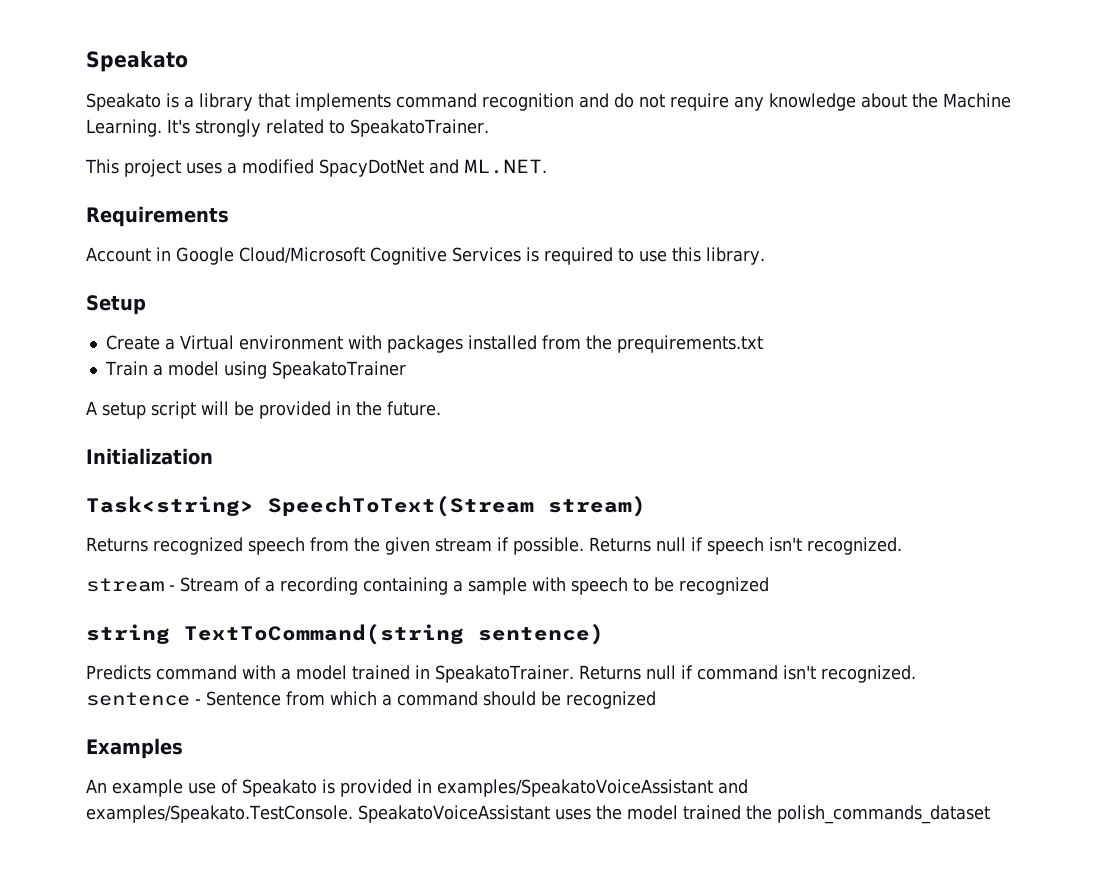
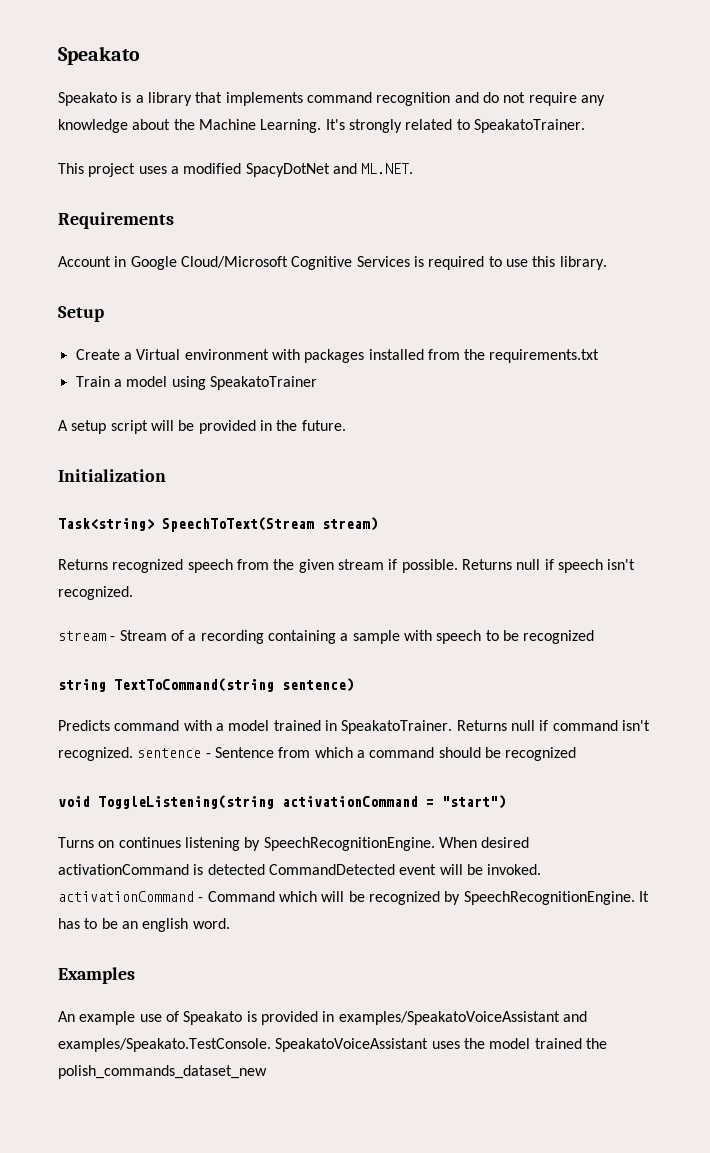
[616,335,763,353] prequirements.txt -> [489,349,600,363] requirements.txt
(656, 700) none -> [58,795,506,809] [58,837,530,851] [58,864,542,875] [58,891,649,905] [58,918,230,932] // void ToggleListening(string activationCommand = "start") // Turns on continues listening by SpeechRecognitionEngine. When desired activationCommand is detected CommandDetected event will be invoked. activationCommand - Command which will be recognized by SpeechRecognitionEngine. It has to be an english word.
[776,805,990,824] polish_commands_dataset -> [58,1065,267,1079] polish_commands_dataset_new

